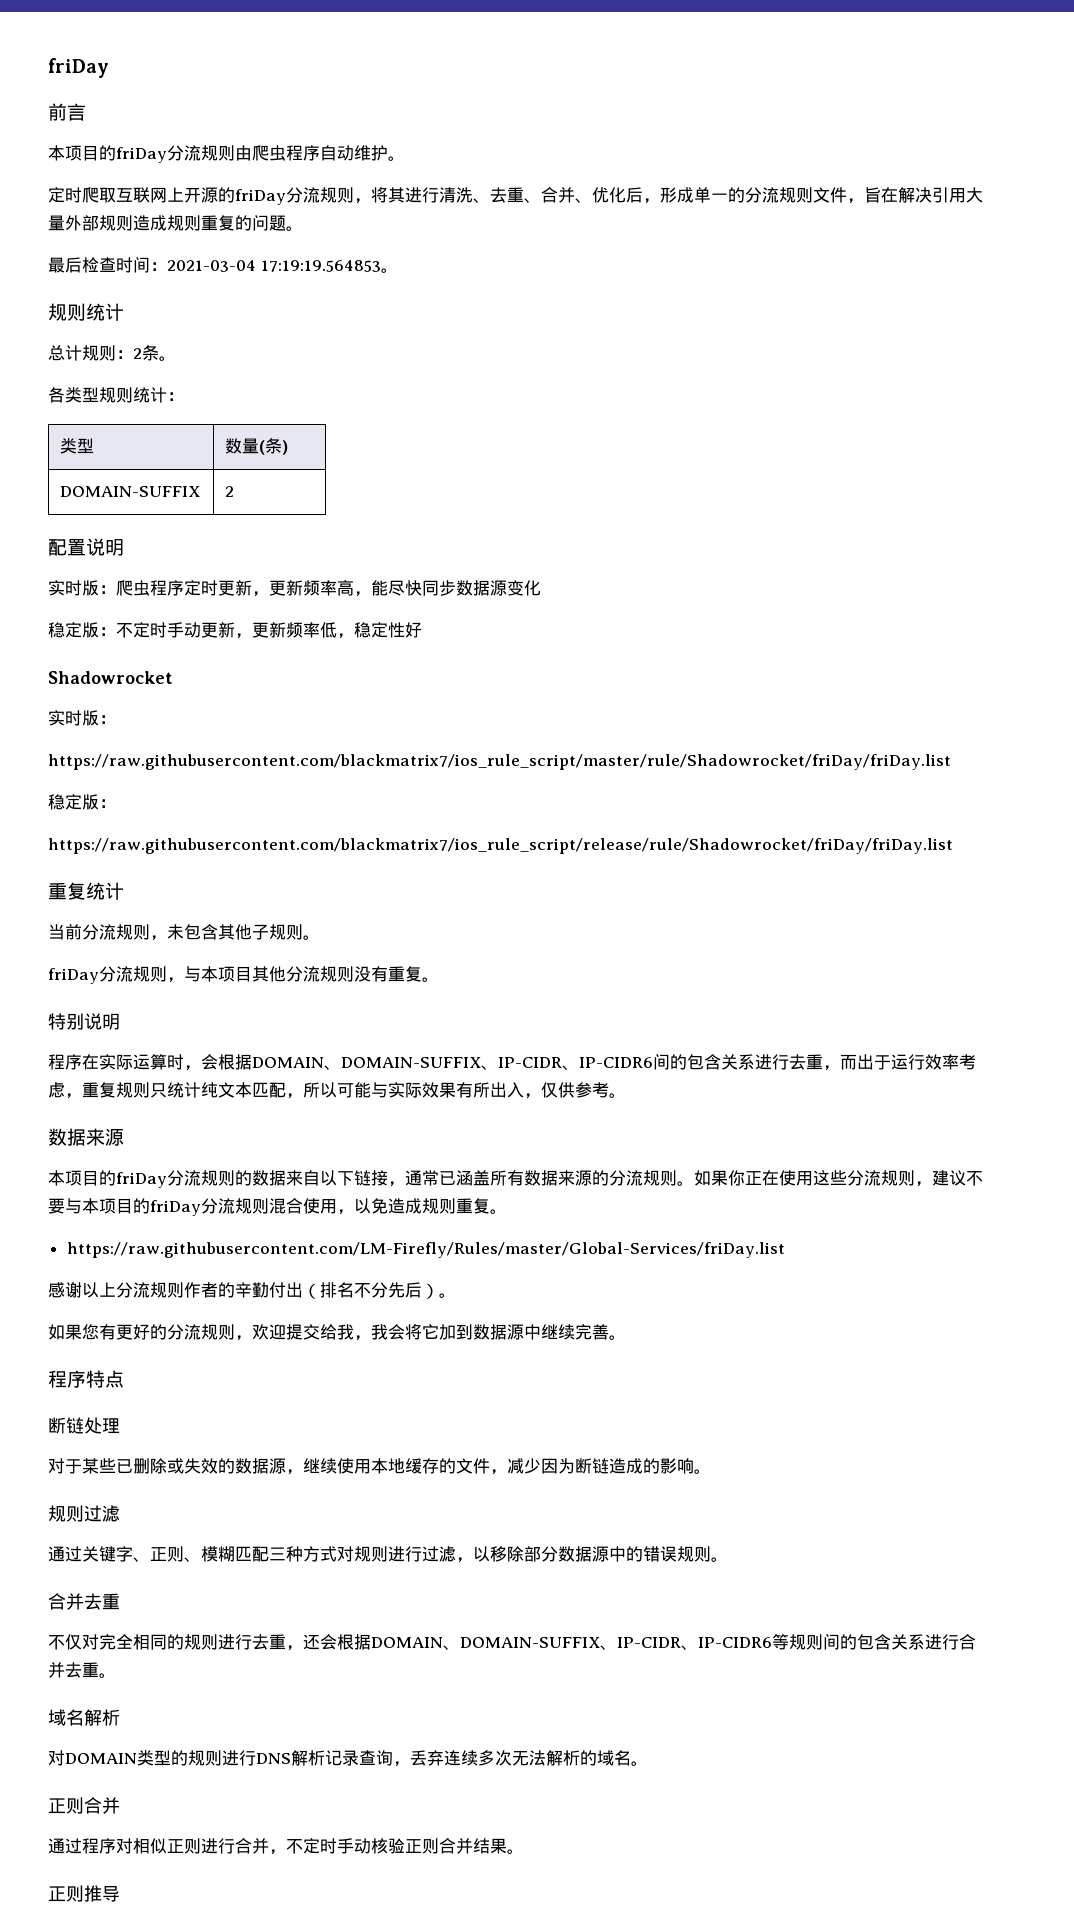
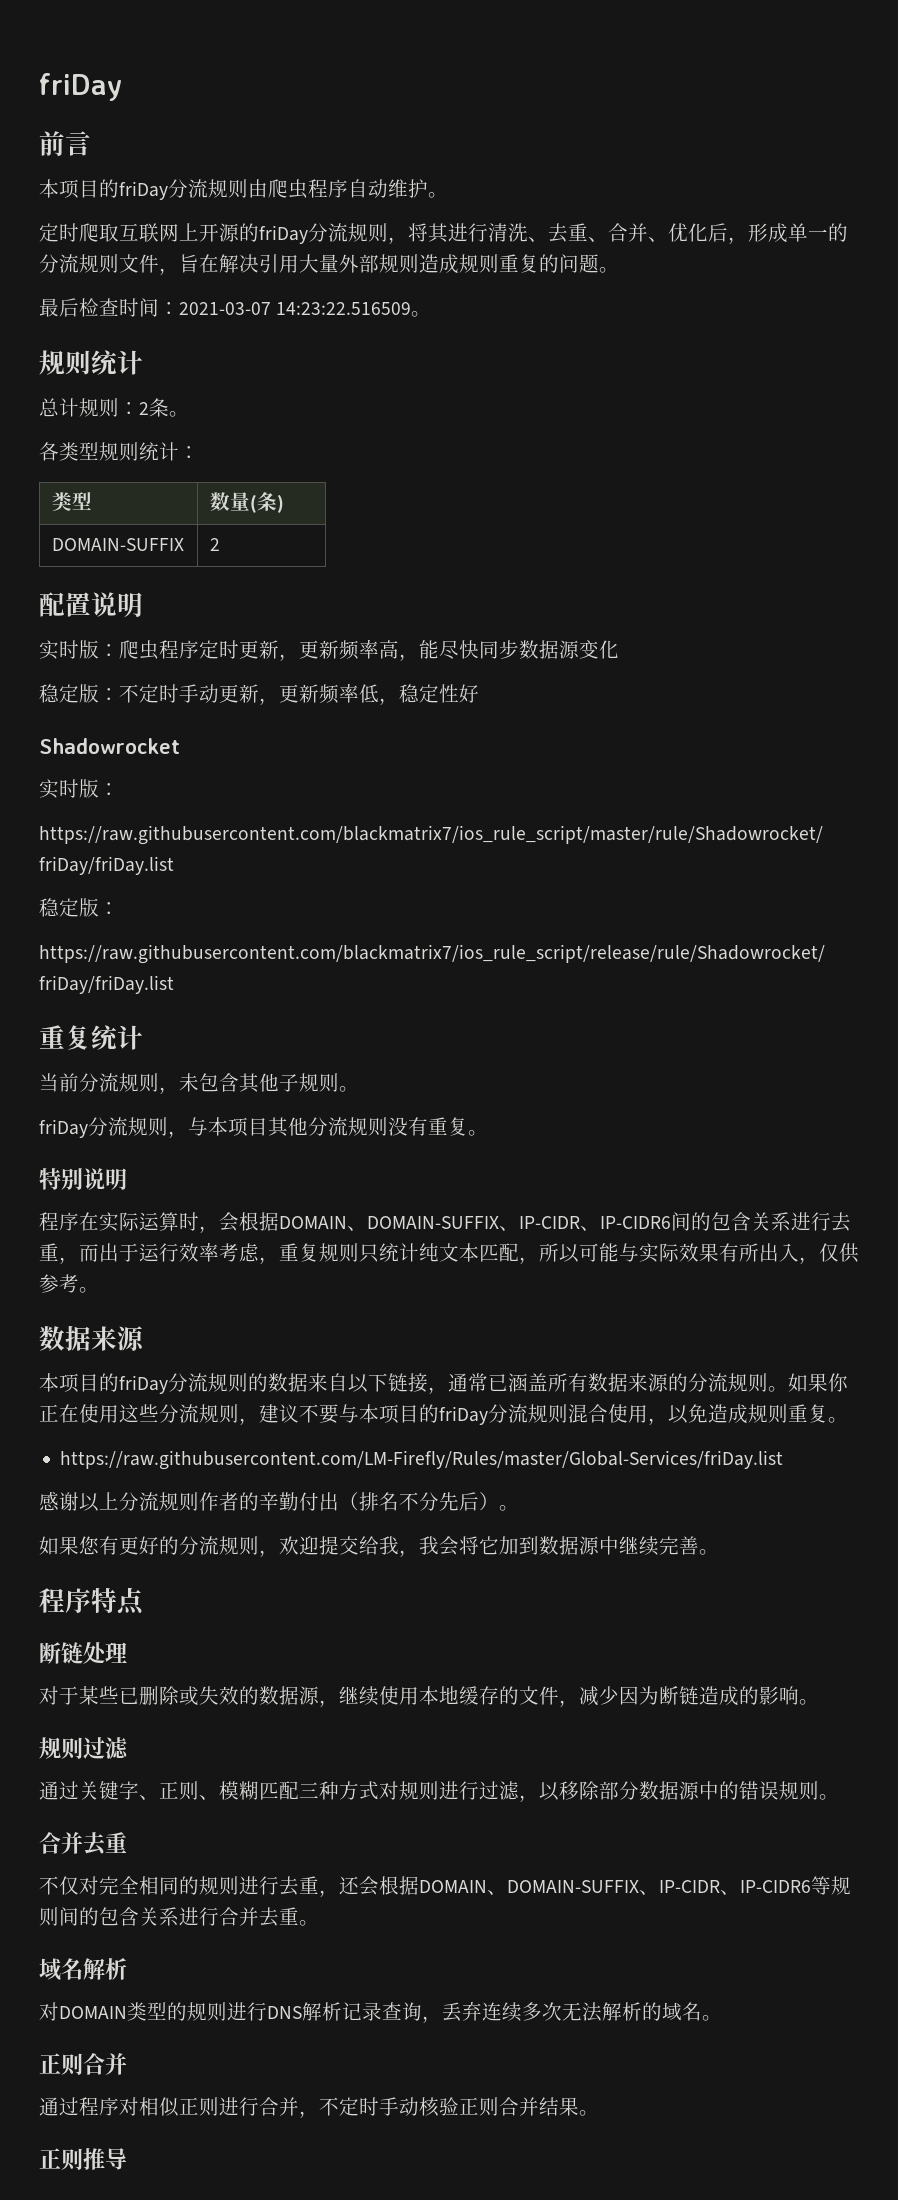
[167,260,381,272] 2021-03-04 17:19:19.564853 -> [179,302,412,315] 2021-03-07 14:23:22.516509

